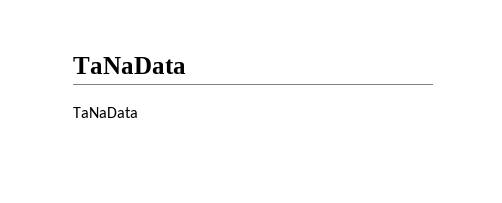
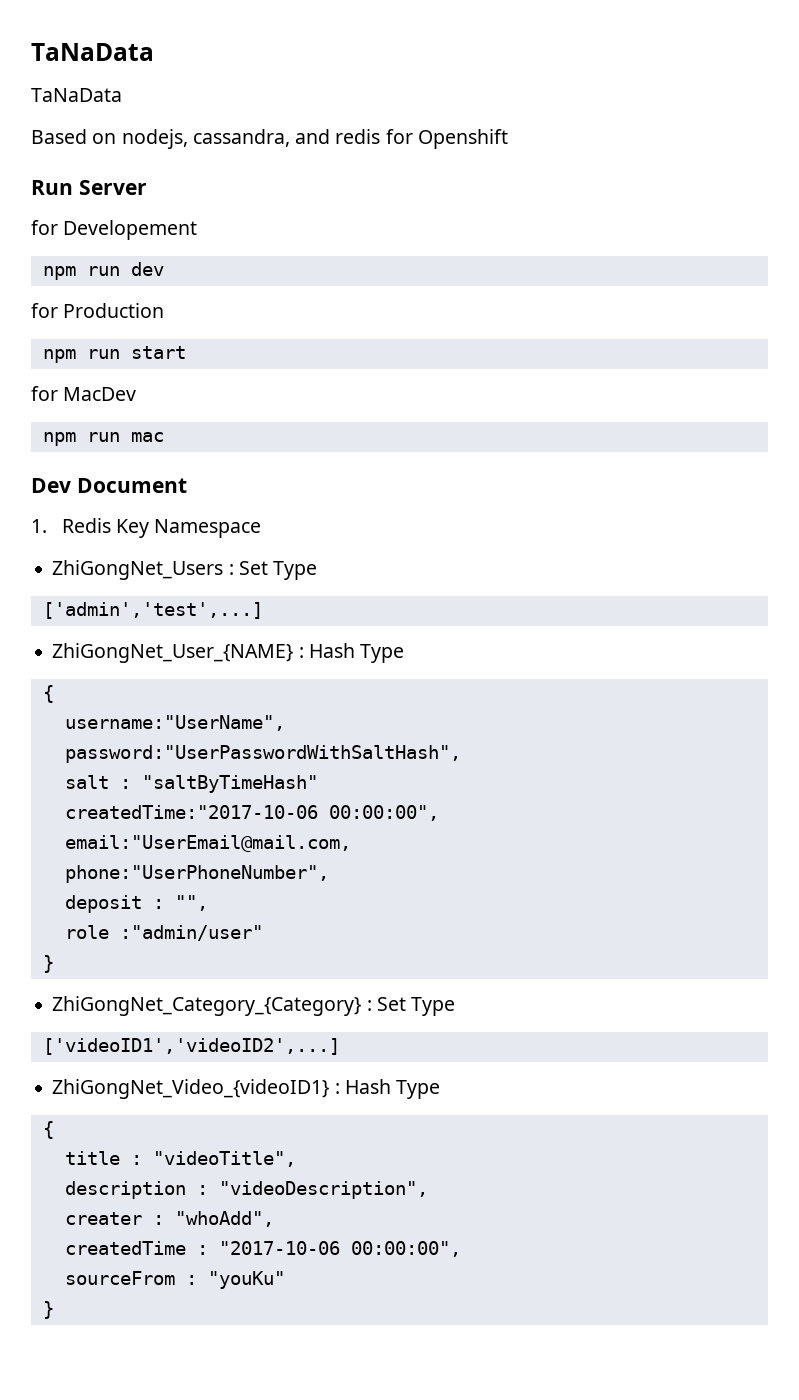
(138, 112) none -> [31,129,508,149] [31,180,147,195] [31,220,198,240] [42,262,164,280] [31,303,165,318] [42,346,186,363] [31,386,137,401] [42,432,164,446] [31,478,187,493] [31,518,262,538] [52,560,318,580] [42,602,263,619] [52,643,405,663] [42,685,54,703] [64,715,285,731] [64,745,461,763] [64,775,318,793] [64,805,439,821] [64,835,351,852] [64,865,329,883] [64,895,208,913] [64,925,263,941] [42,955,54,973] [52,996,456,1016] [42,1038,340,1055] [52,1079,441,1099] [42,1121,54,1139] [64,1151,296,1167] [64,1181,428,1199] [64,1211,274,1227] [64,1241,461,1257] [64,1271,285,1289] [42,1301,54,1319] // Based on nodejs, cassandra, and redis for Openshift // Run Server // for Developement // npm run dev // for Production // npm run start // for MacDev // npm run mac // Dev Document // 1. Redis Key Namespace // ZhiGongNet_Users : Set Type // ['admin','test',...] // ZhiGongNet_User_{NAME} : Hash Type // { // username:"UserName", // password:"UserPasswordWithSaltHash", // salt : "saltByTimeHash" // createdTime:"2017-10-06 00:00:00", // email:"UserEmail@mail.com, // phone:"UserPhoneNumber", // deposit : "", // role :"admin/user" // } // ZhiGongNet_Category_{Category} : Set Type // ['videoID1','videoID2',...] // ZhiGongNet_Video_{videoID1} : Hash Type // { // title : "videoTitle", // description : "videoDescription", // creater : "whoAdd", // createdTime : "2017-10-06 00:00:00", // sourceFrom : "youKu" // }

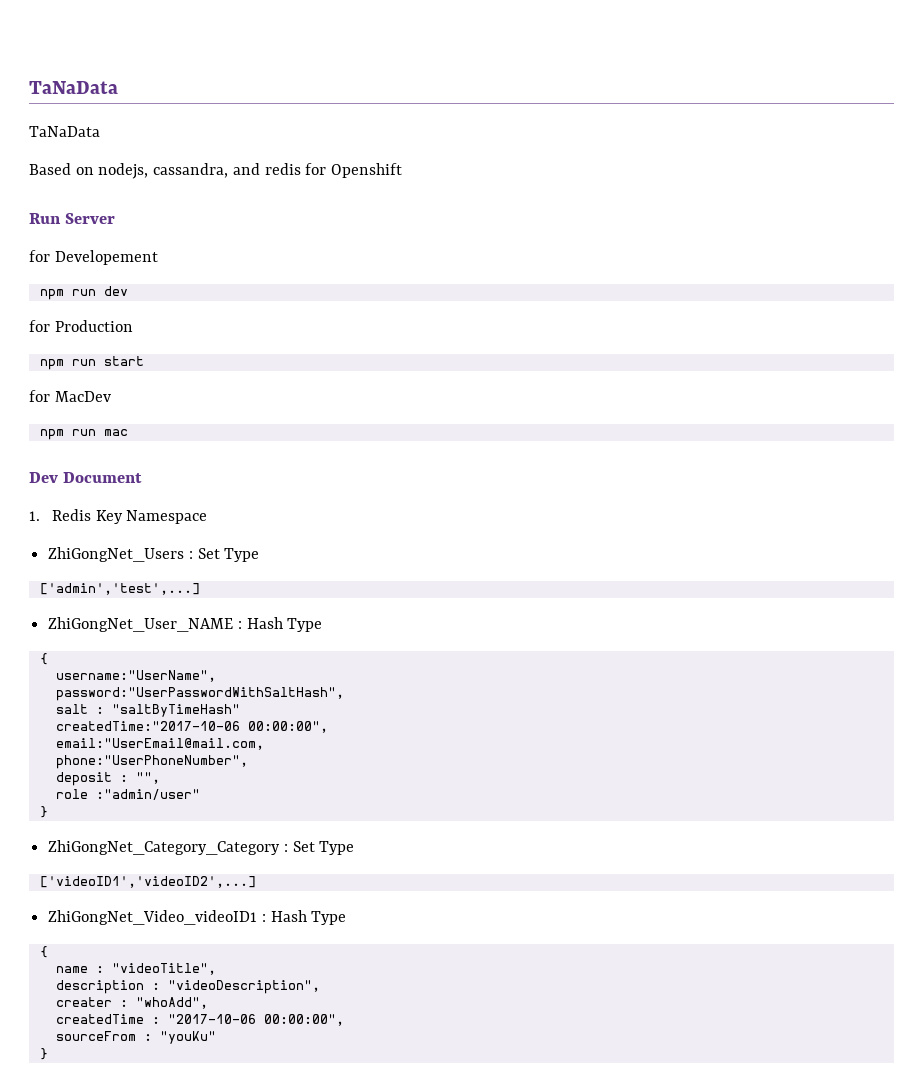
[52,643,294,663] ZhiGongNet_User_{NAME} -> [48,617,234,632] ZhiGongNet_User_NAME
[52,996,362,1016] ZhiGongNet_Category_{Category} -> [48,840,281,855] ZhiGongNet_Category_Category
[52,1079,441,1099] [42,1121,54,1139] [64,1151,120,1165] ZhiGongNet_Video_{videoID1} : Hash Type // { // title -> [48,910,347,925] [39,946,48,958] [55,966,88,973] ZhiGongNet_Video_videoID1 : Hash Type // { // name

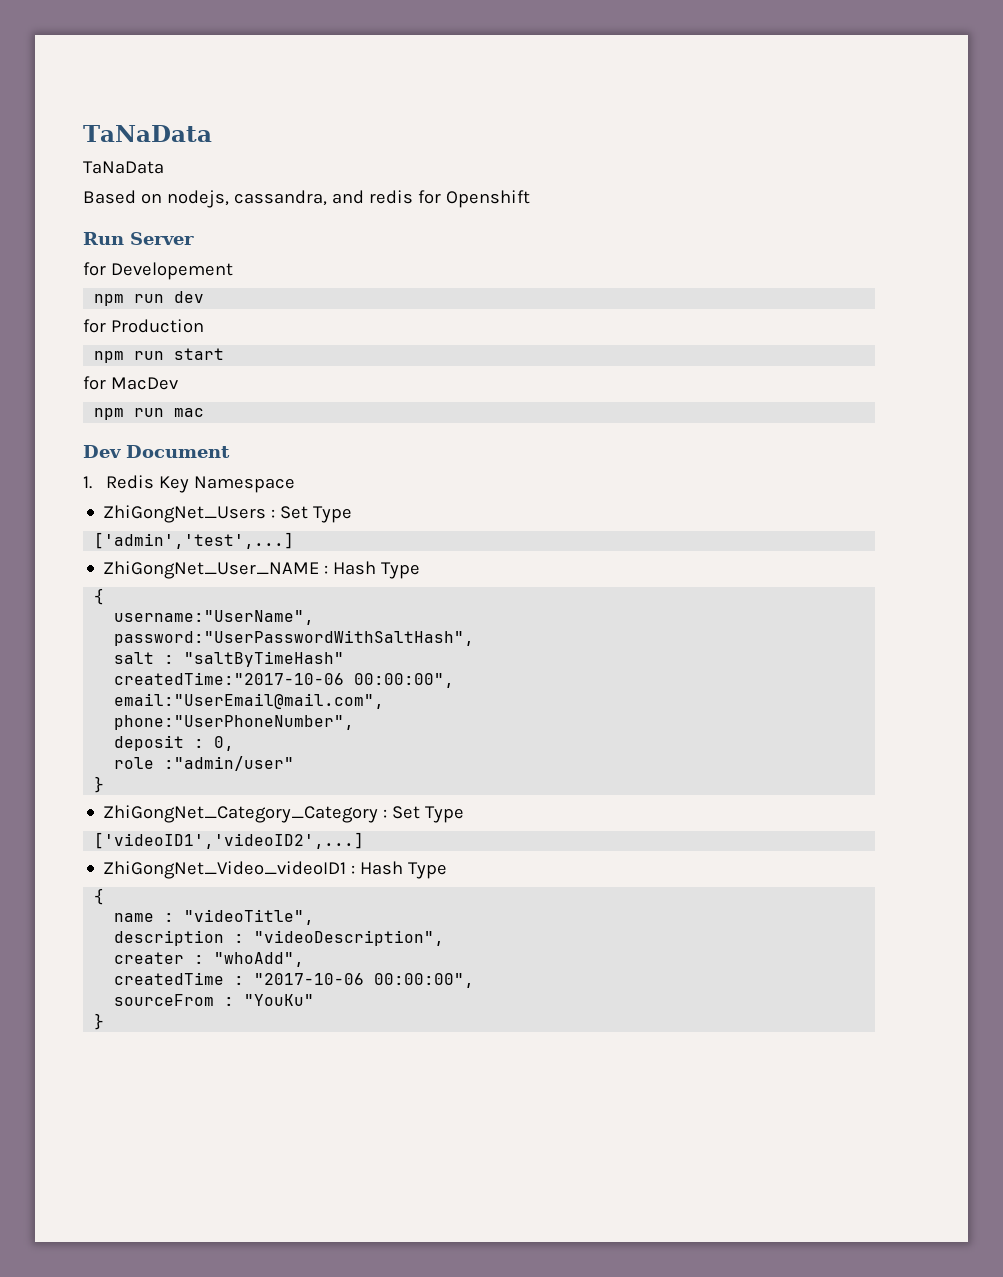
[55,738,264,750] email:"UserEmail@mail.com, -> [114,693,385,709] email:"UserEmail@mail.com",
[135,772,160,784] "", -> [214,736,235,751] 0,
[159,1031,216,1044] "youKu" -> [244,994,315,1006] "YouKu"

